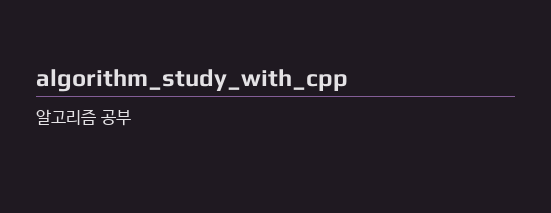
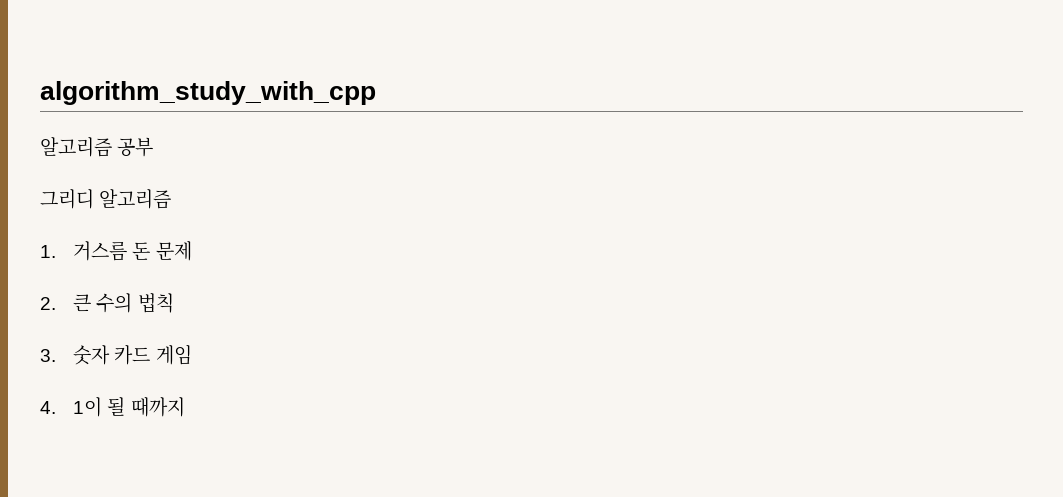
(131, 118) none -> [40,189,172,209] [40,241,192,261] [40,293,174,313] [40,344,192,365] [40,397,185,417] // 그리디 알고리즘 // 1. 거스름 돈 문제 // 2. 큰 수의 법칙 // 3. 숫자 카드 게임 // 4. 1이 될 때까지

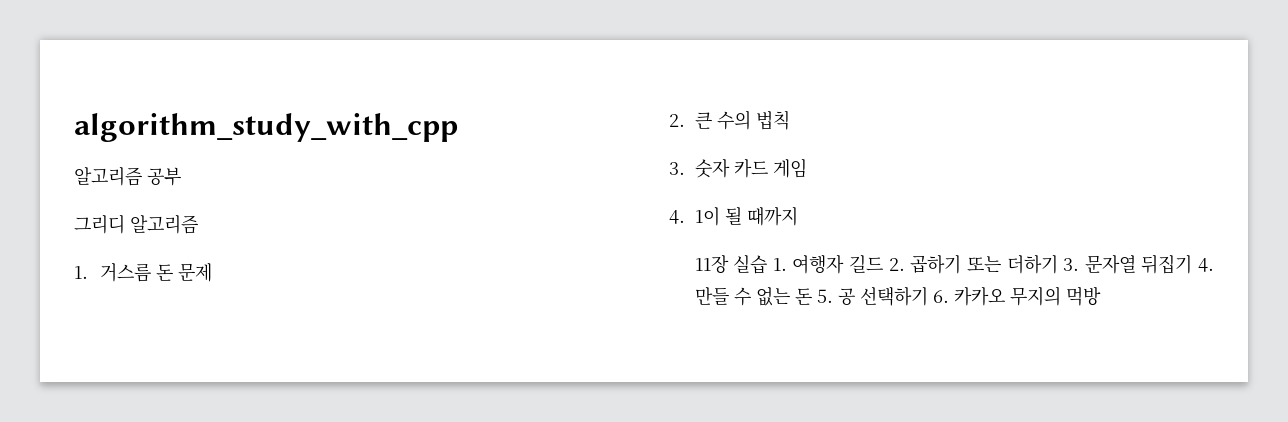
(185, 407) none -> [694,254,1214,274] [694,286,1101,306] // 11장 실습 1. 여행자 길드 2. 곱하기 또는 더하기 3. 문자열 뒤집기 4. 만들 수 없는 돈 5. 공 선택하기 6. 카카오 무지의 먹방

